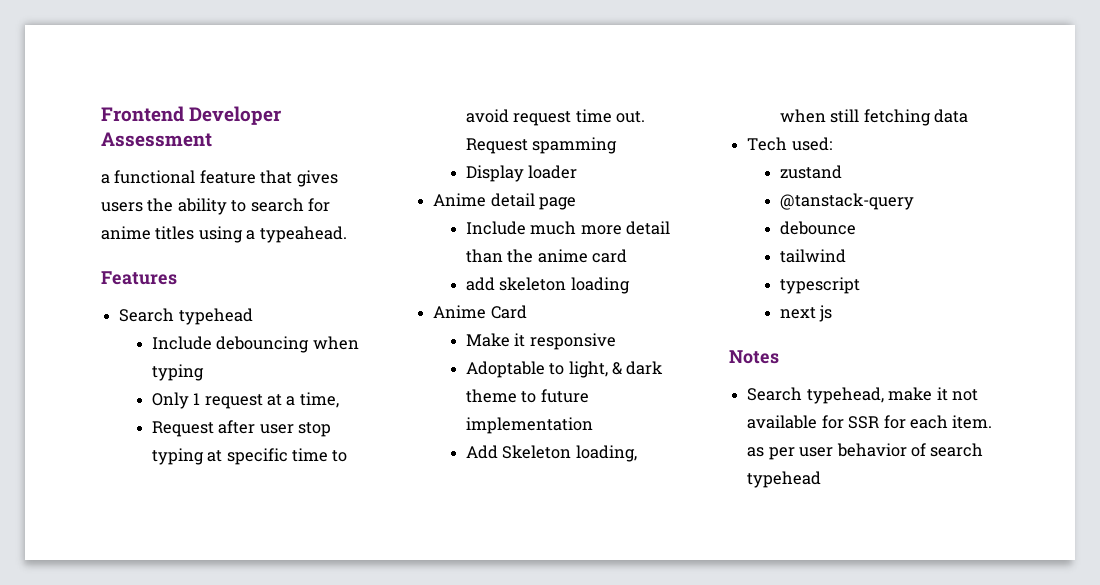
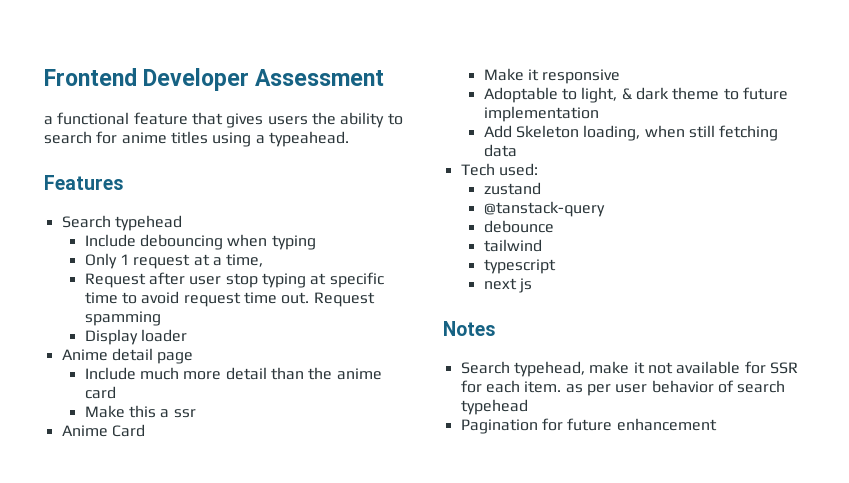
[465,277,630,294] add skeleton loading -> [84,405,196,418] Make this a ssr
(822, 479) none -> [460,418,717,434] // Pagination for future enhancement

